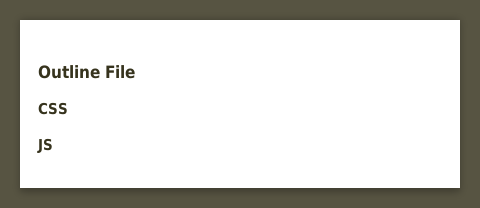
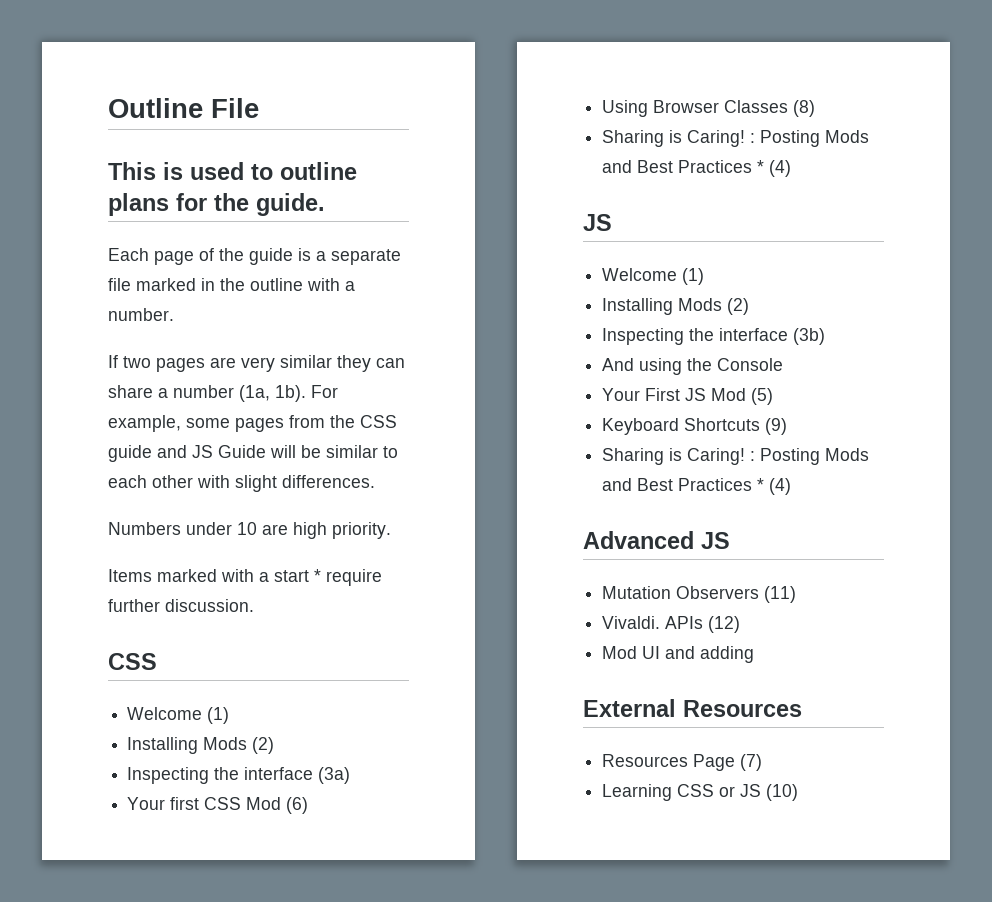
[38,102,68,115] [37,138,53,153] CSS // JS -> [108,162,357,180] [108,193,325,216] [108,248,401,265] [108,278,355,291] [108,308,174,321] [108,355,405,372] [108,385,338,402] [108,415,397,432] [108,445,398,462] [108,475,375,492] [108,522,391,539] [108,569,382,586] [108,599,254,612] [108,653,157,670] [127,707,230,724] [127,737,275,754] [127,767,351,784] [127,797,309,814] [602,100,816,117] [602,130,870,147] [602,160,792,177] [583,214,612,231] [602,268,705,285] [602,298,750,315] [602,328,826,345] [602,358,784,375] [602,388,774,405] [602,418,788,435] [602,448,870,465] [602,478,792,495] [583,531,730,549] [602,586,797,603] [602,616,741,633] [602,646,755,663] [583,699,802,717] [602,754,763,771] [602,784,799,801] This is used to outline plans for the guide. // Each page of the guide is a separate file marked in the outline with a number. // If two pages are very similar they can share a number (1a, 1b). For example, some pages from the CSS guide and JS Guide will be similar to each other with slight differences. // Numbers under 10 are high priority. // Items marked with a start * require further discussion. // CSS // Welcome (1) // Installing Mods (2) // Inspecting the interface (3a) // Your first CSS Mod (6) // Using Browser Classes (8) // Sharing is Caring! : Posting Mods and Best Practices * (4) // JS // Welcome (1) // Installing Mods (2) // Inspecting the interface (3b) // And using the Console // Your First JS Mod (5) // Keyboard Shortcuts (9) // Sharing is Caring! : Posting Mods and Best Practices * (4) // Advanced JS // Mutation Observers (11) // Vivaldi. APIs (12) // Mod UI and adding // External Resources // Resources Page (7) // Learning CSS or JS (10)

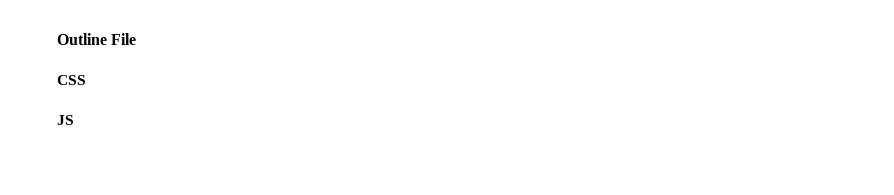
[108,162,357,180] [108,193,325,216] [108,248,401,265] [108,278,355,291] [108,308,174,321] [108,355,405,372] [108,385,338,402] [108,415,397,432] [108,445,398,462] [108,475,375,492] [108,522,391,539] [108,569,382,586] [108,599,254,612] [108,653,157,670] [127,707,230,724] [127,737,275,754] [127,767,351,784] [127,797,309,814] [602,100,816,117] [602,130,870,147] [602,160,792,177] [583,214,612,231] [602,268,705,285] [602,298,750,315] [602,328,826,345] [602,358,784,375] [602,388,774,405] [602,418,788,435] [602,448,870,465] [602,478,792,495] [583,531,730,549] [602,586,797,603] [602,616,741,633] [602,646,755,663] [583,699,802,717] [602,754,763,771] [602,784,799,801] This is used to outline plans for the guide. // Each page of the guide is a separate file marked in the outline with a number. // If two pages are very similar they can share a number (1a, 1b). For example, some pages from the CSS guide and JS Guide will be similar to each other with slight differences. // Numbers under 10 are high priority. // Items marked with a start * require further discussion. // CSS // Welcome (1) // Installing Mods (2) // Inspecting the interface (3a) // Your first CSS Mod (6) // Using Browser Classes (8) // Sharing is Caring! : Posting Mods and Best Practices * (4) // JS // Welcome (1) // Installing Mods (2) // Inspecting the interface (3b) // And using the Console // Your First JS Mod (5) // Keyboard Shortcuts (9) // Sharing is Caring! : Posting Mods and Best Practices * (4) // Advanced JS // Mutation Observers (11) // Vivaldi. APIs (12) // Mod UI and adding // External Resources // Resources Page (7) // Learning CSS or JS (10) -> [57,75,86,85] [57,115,74,125] CSS // JS

